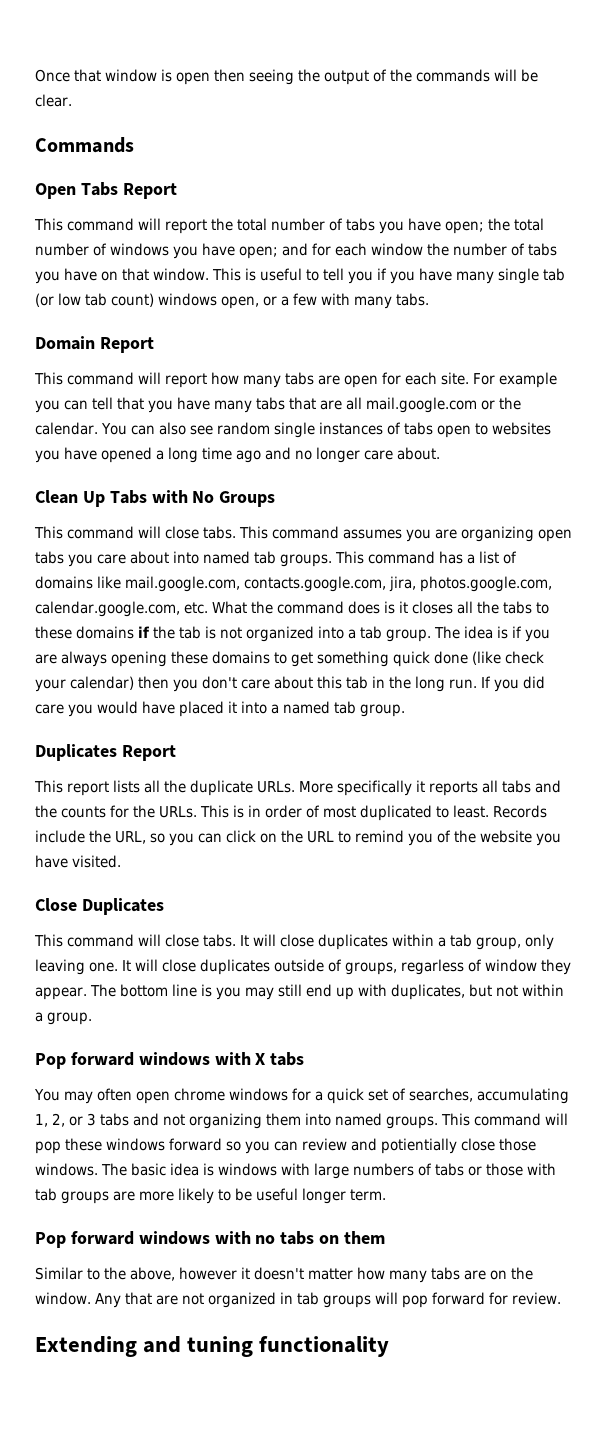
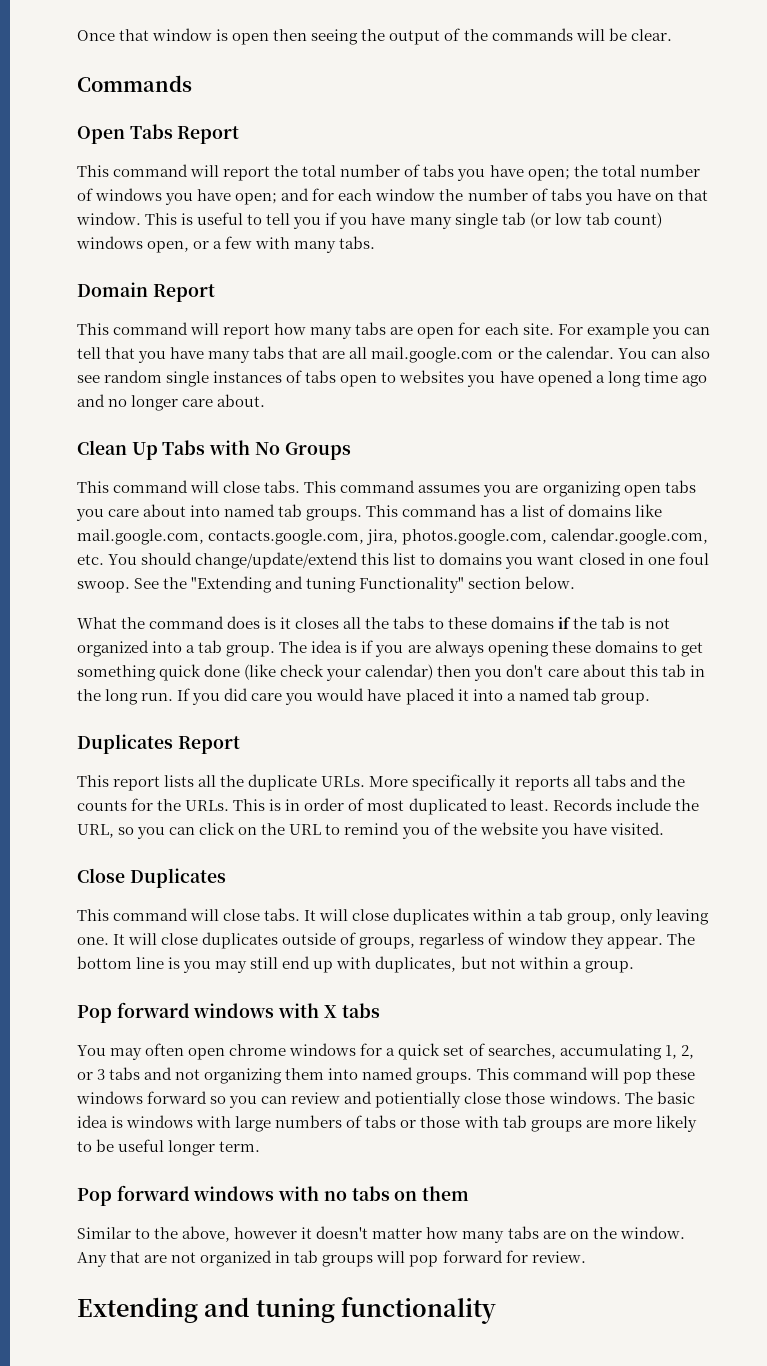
(208, 608) none -> [108,552,709,569] [77,576,576,593] You should change/update/extend this list to domains you want closed in one foul swoop. See the "Extending and tuning Functionality" section below. //

